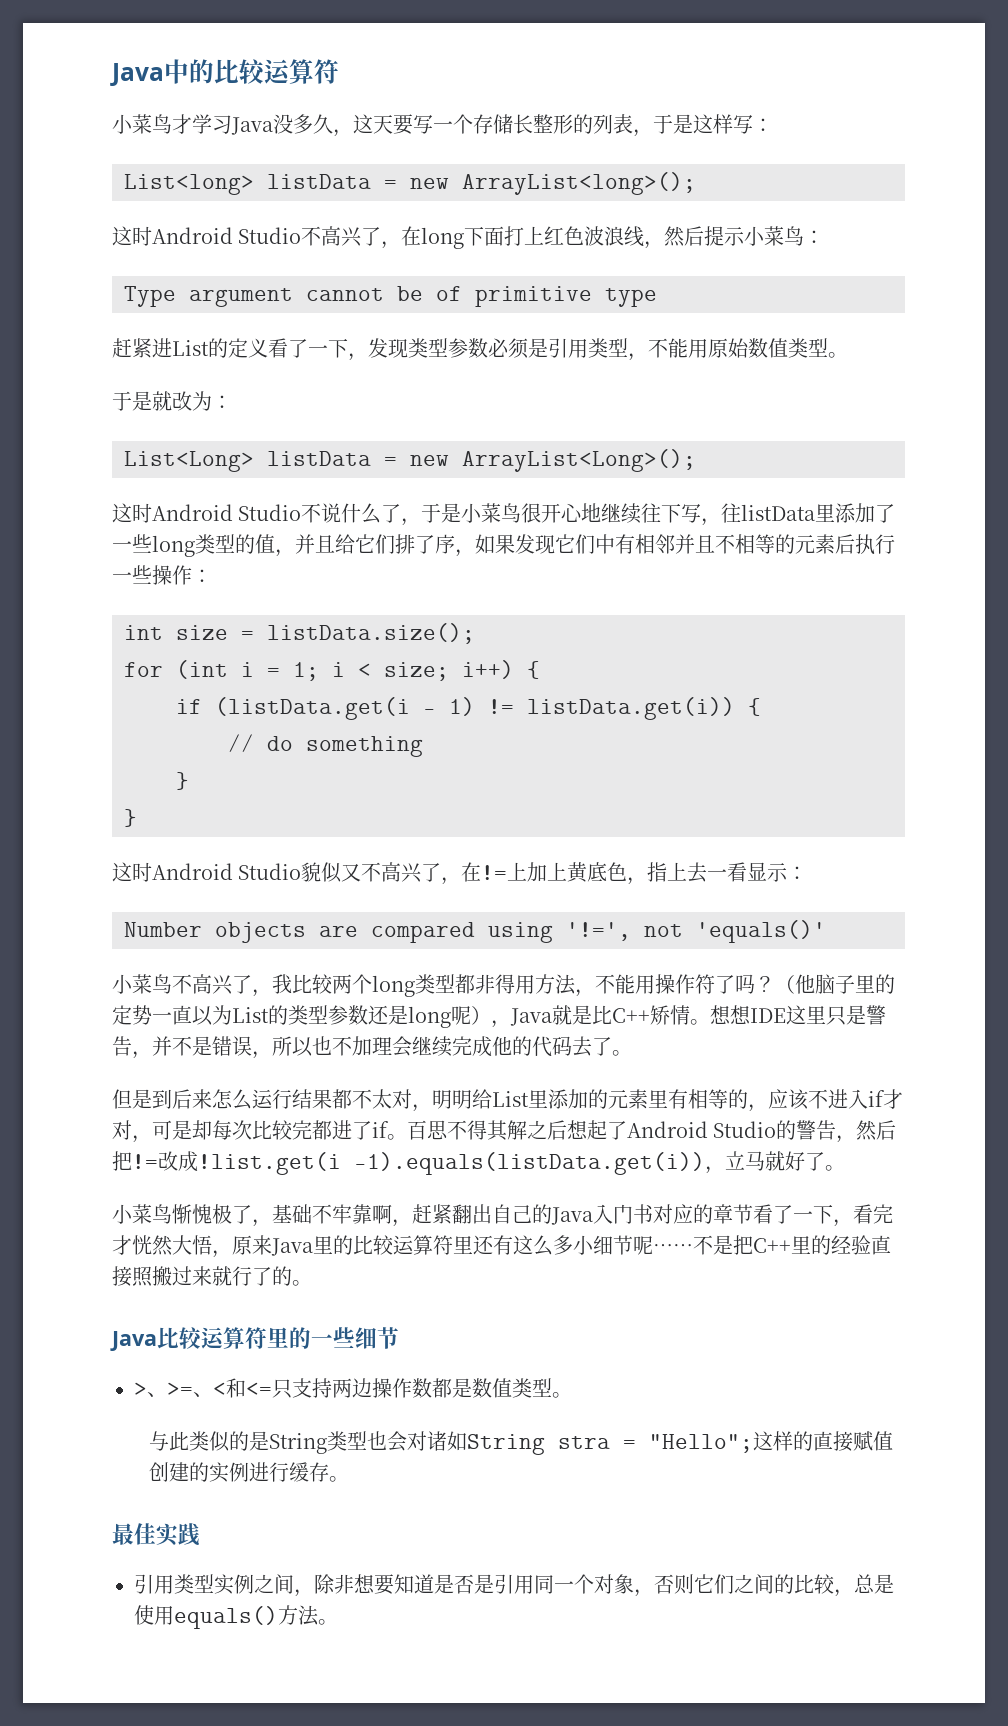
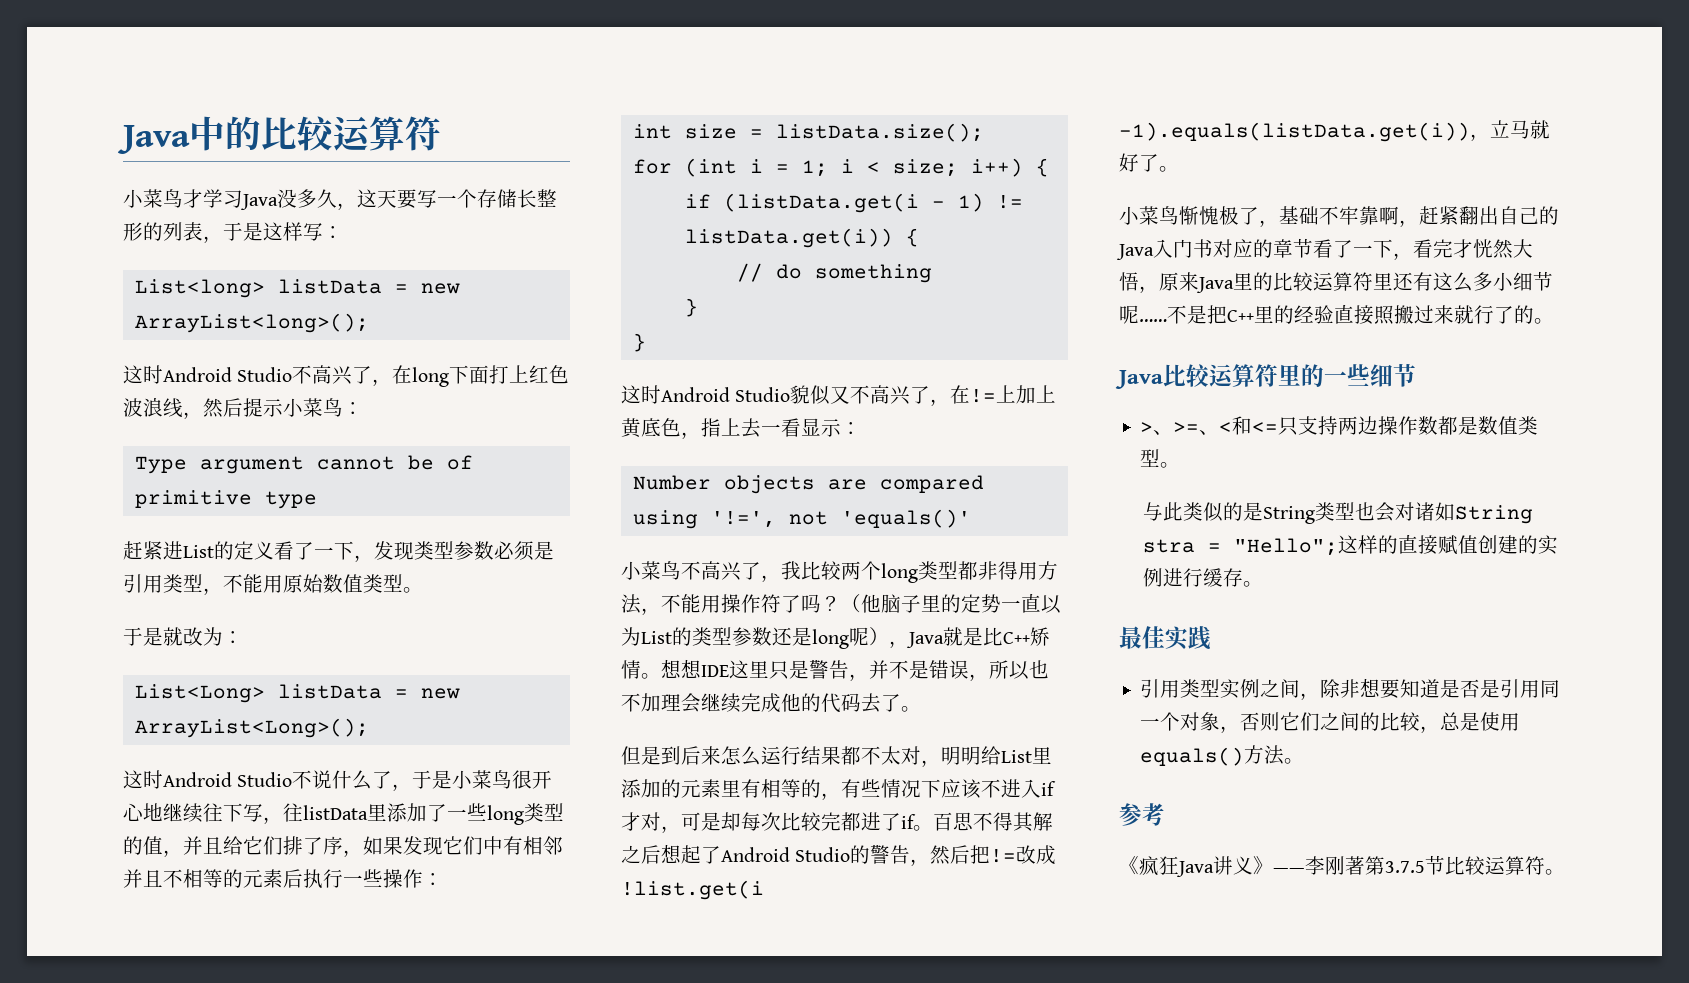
(768, 1108) none -> [841,779,941,798] 有些情况下
(338, 1622) none -> [1119,803,1165,826] [1119,855,1565,877] // 参考 // 《疯狂Java讲义》——李刚著第3.7.5节比较运算符。

